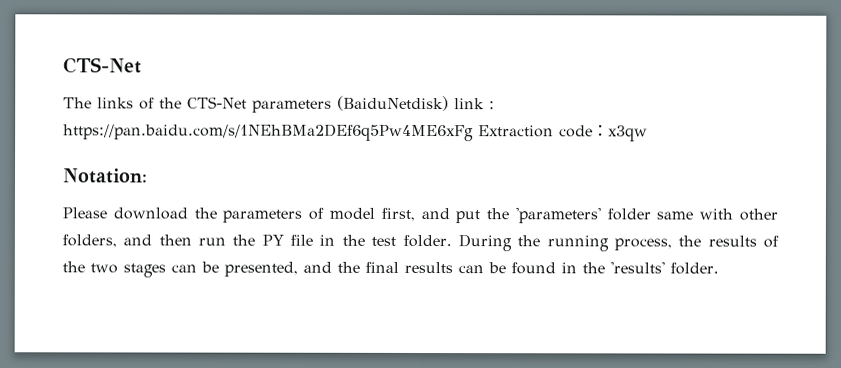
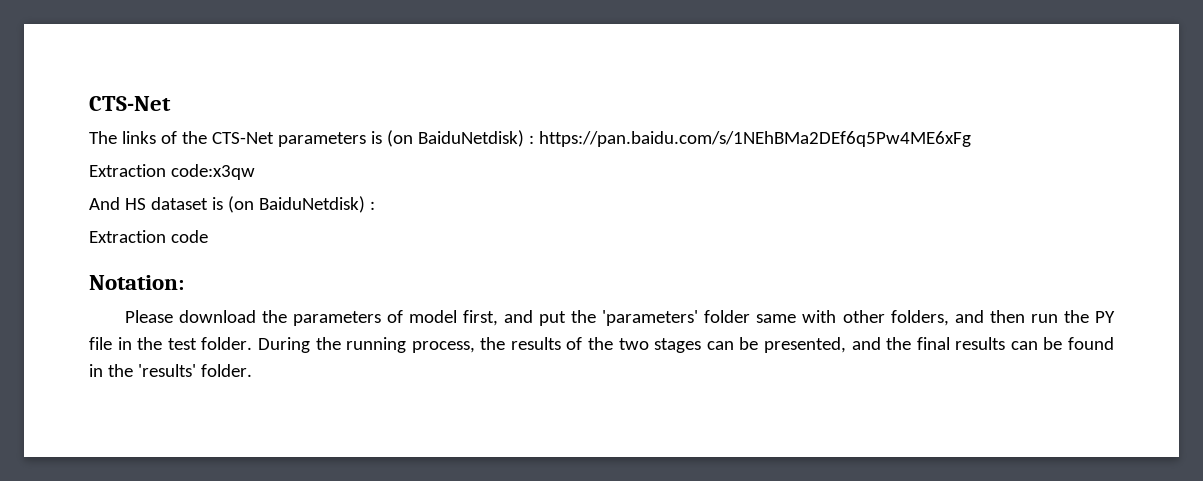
[337,95,485,112] (BaiduNetdisk) link -> [370,130,524,147] is (on BaiduNetdisk)
(474, 132) none -> [89,164,255,180] [89,196,375,213] // Extraction code:x3qw // And HS dataset is (on BaiduNetdisk) : //
[592,124,648,142] ：x3qw -> (208, 236) none

